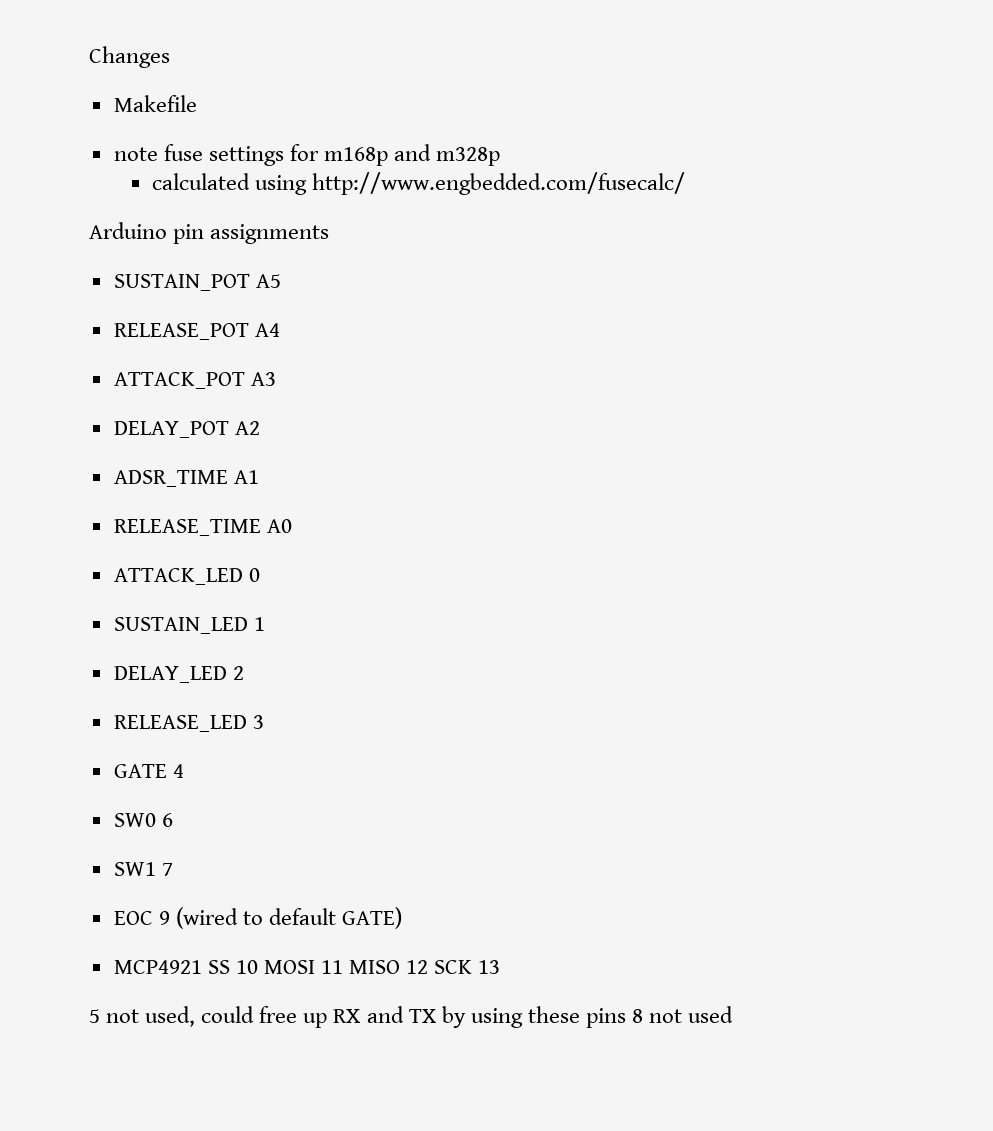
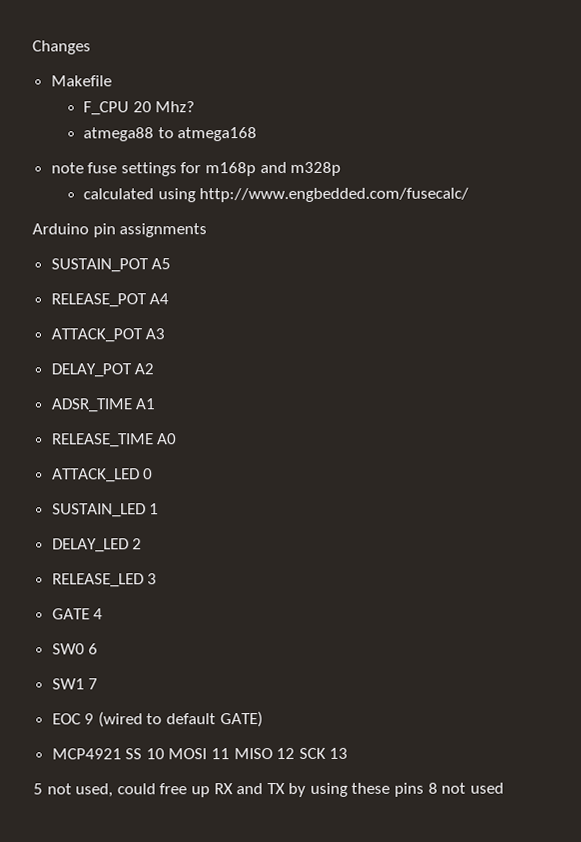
(197, 103) none -> [83,101,196,116] [83,127,258,142] // F_CPU 20 Mhz? // atmega88 to atmega168

